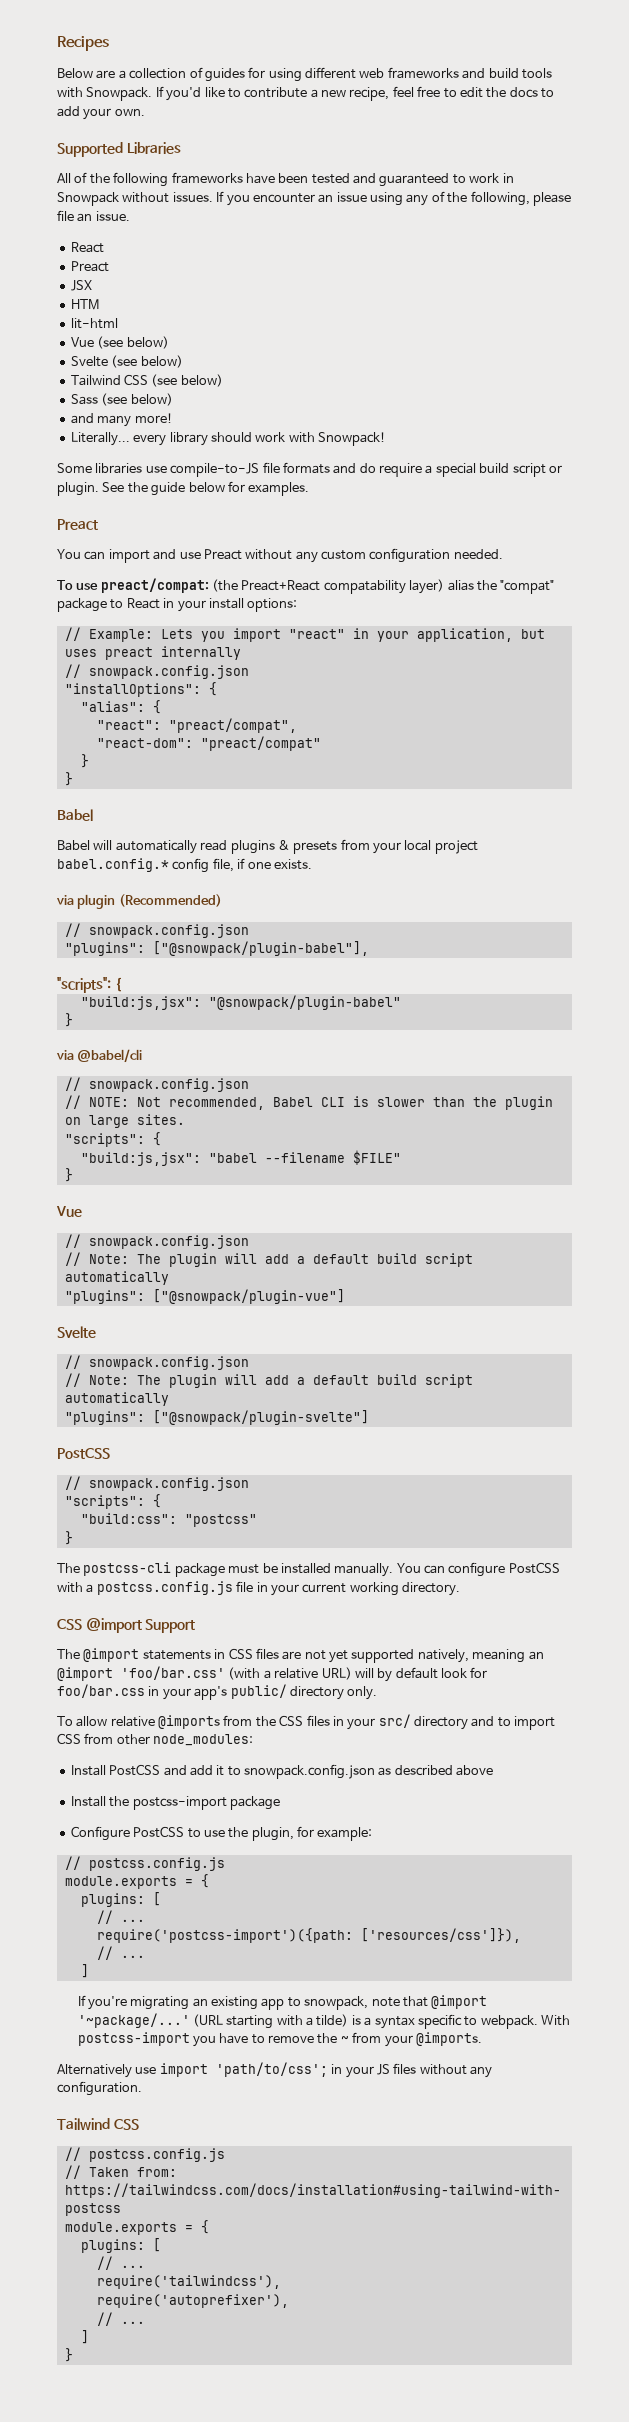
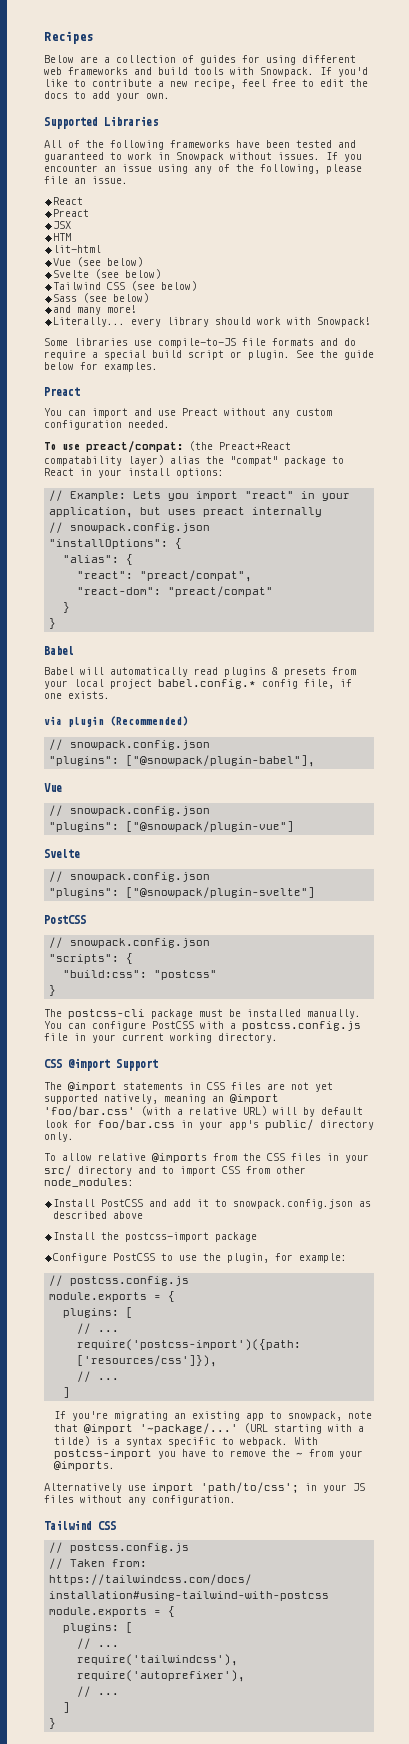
[57,977,121,993] [80,995,401,1010] [64,1013,73,1027] [56,1049,143,1063] [64,1077,249,1092] [64,1095,553,1110] [64,1114,185,1128] [64,1132,161,1147] [80,1150,401,1166] [64,1168,73,1182] [56,1206,82,1217] [64,1234,249,1249] [64,1252,473,1267] [64,1271,169,1285] "scripts": { // "build:js,jsx": "@snowpack/plugin-babel" // } // via @babel/cli // // snowpack.config.json // // NOTE: Not recommended, Babel CLI is slower than the plugin on large sites. // "scripts": { // "build:js,jsx": "babel --filename $FILE" // } // Vue // // snowpack.config.json // // Note: The plugin will add a default build script automatically -> [44,783,62,792] [49,805,211,816] Vue // // snowpack.config.json
[64,1373,473,1388] [64,1392,169,1406] // // Note: The plugin will add a default build script automatically -> (211, 877) none

